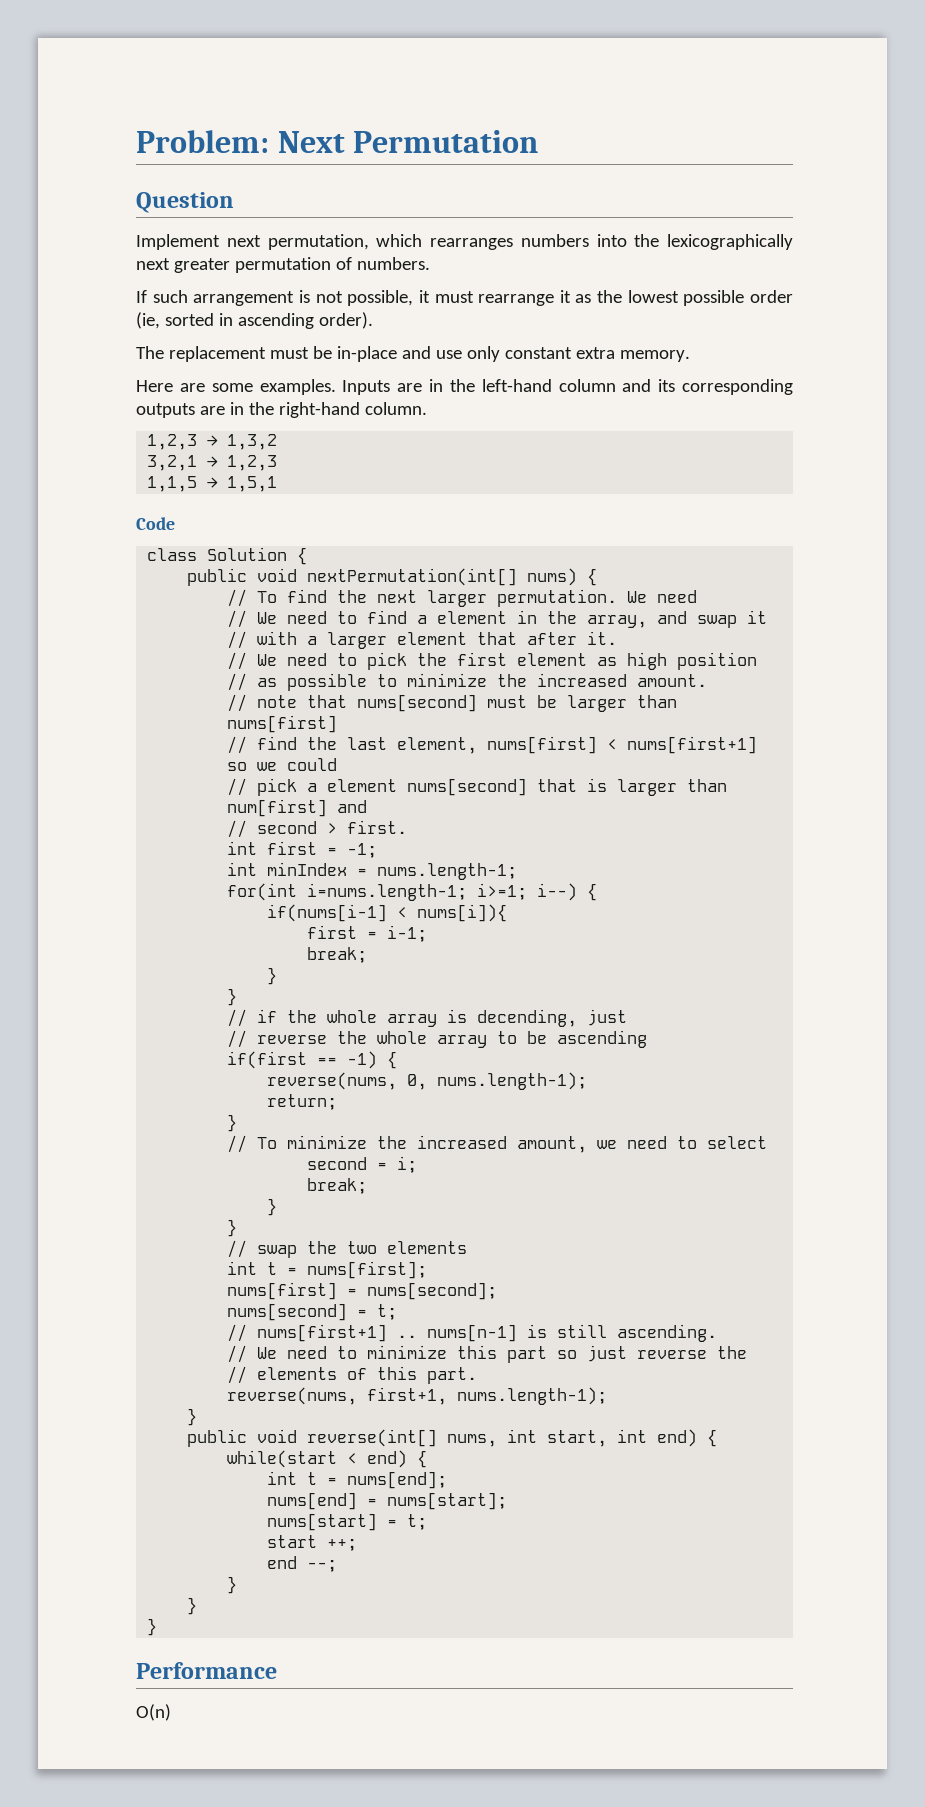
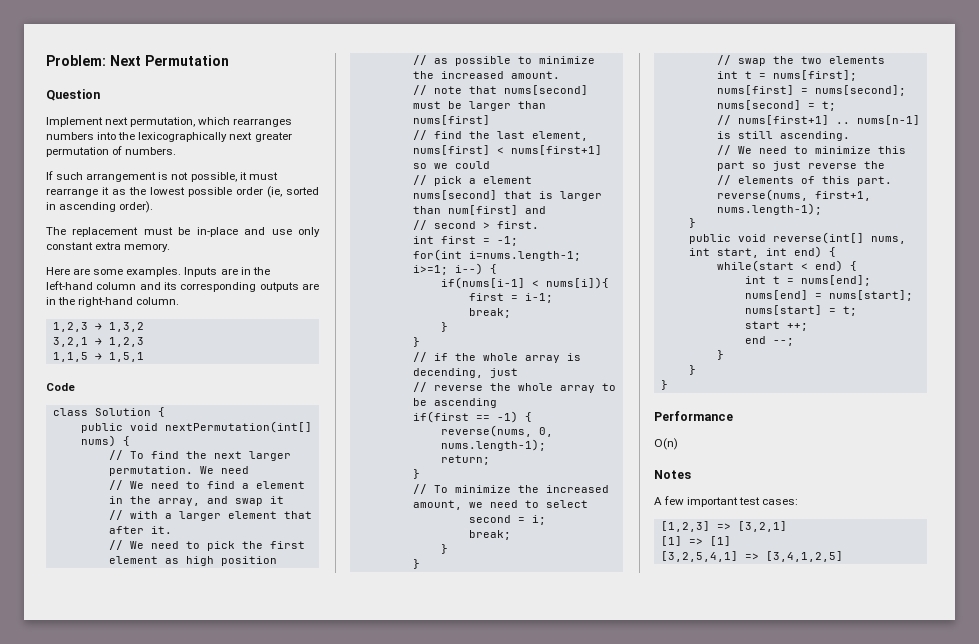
[227,862,518,880] // int minIndex = nums.length-1; -> (518, 241) none
(171, 1712) none -> [654,470,691,479] [654,496,799,507] [660,521,787,532] [660,536,731,546] [660,551,843,562] // Notes // A few important test cases: // [1,2,3] => [3,2,1] // [1] => [1] // [3,2,5,4,1] => [3,4,1,2,5]

